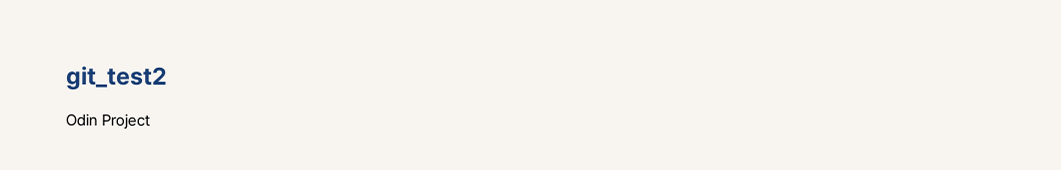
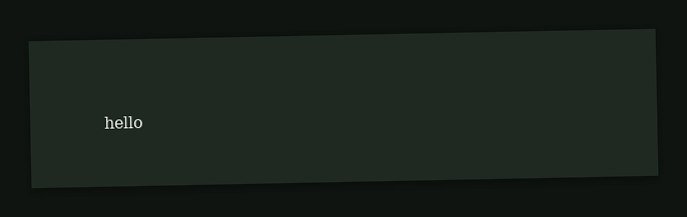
[65,66,168,91] [65,113,151,130] git_test2 // Odin Project -> [104,115,144,129] hello

